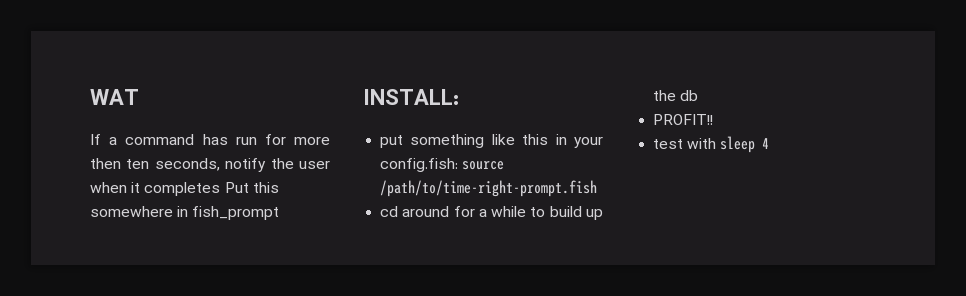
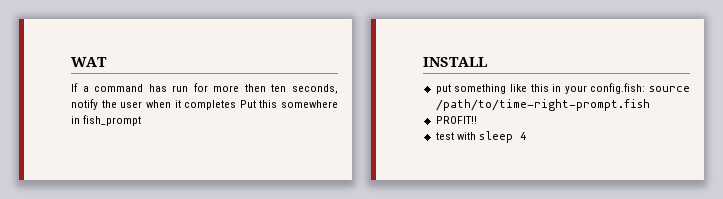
[363,89,459,105] INSTALL: -> [423,57,487,67] INSTALL
[380,206,603,220] [653,90,699,101] // cd around for a while to build up the db -> (650, 105) none

